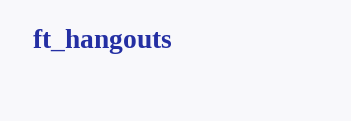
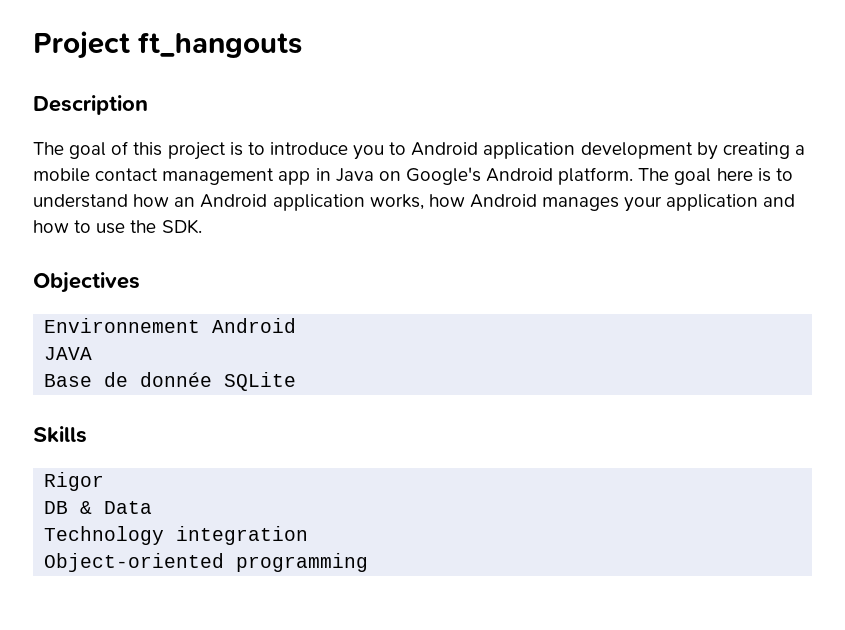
(33, 41) none -> [33,31,130,59] Project
(172, 41) none -> [33,95,148,115] [33,141,805,160] [33,167,793,185] [33,194,796,212] [33,219,202,234] [33,272,140,293] [44,318,297,333] [44,347,93,360] [44,372,297,391] [33,426,87,443] [44,472,105,491] [44,501,153,514] [44,526,309,545] [44,553,369,572] // Description // The goal of this project is to introduce you to Android application development by creating a mobile contact management app in Java on Google's Android platform. The goal here is to understand how an Android application works, how Android manages your application and how to use the SDK. // Objectives // Environnement Android // JAVA // Base de donnée SQLite // Skills // Rigor // DB & Data // Technology integration // Object-oriented programming

